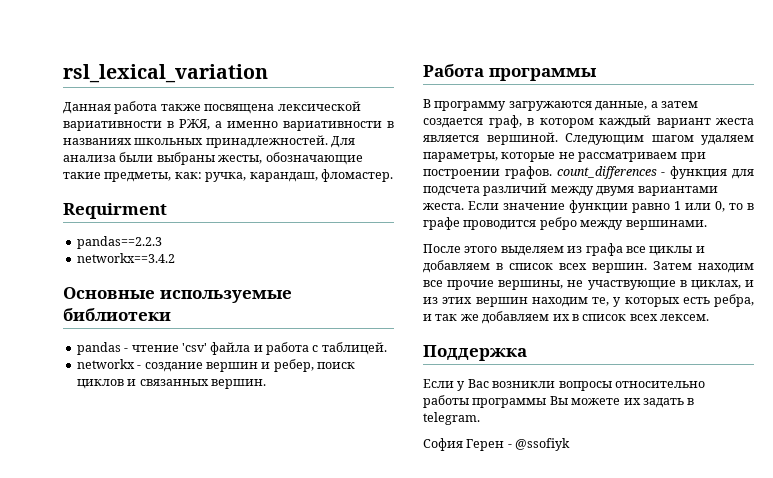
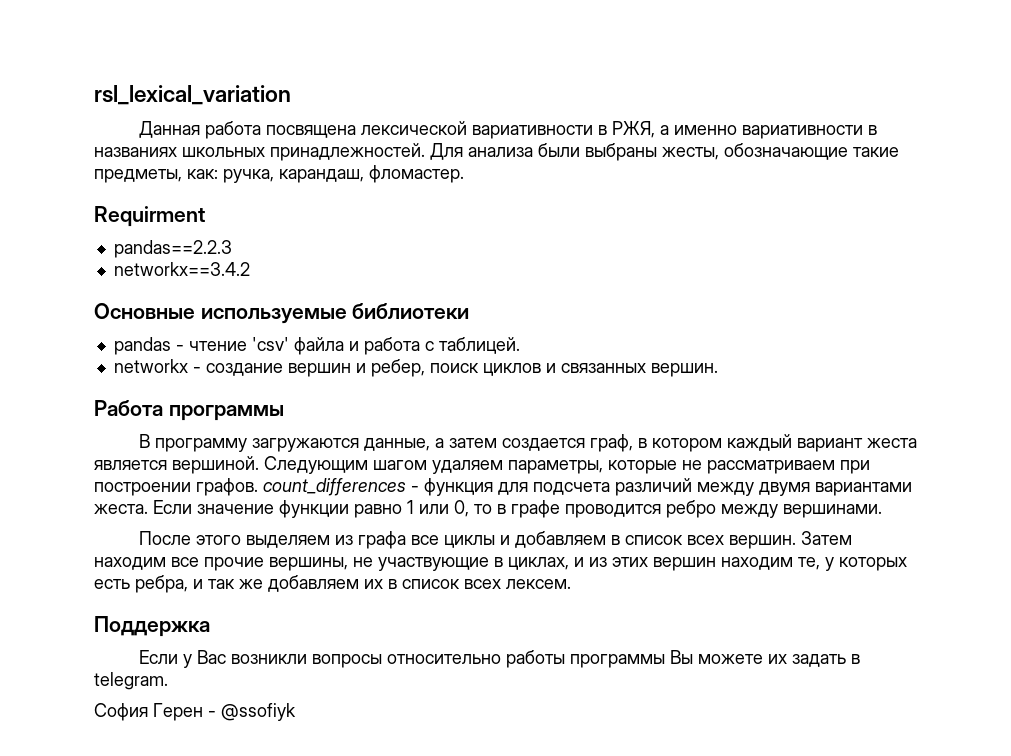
[160,104,201,111] также -> (261, 130) none

